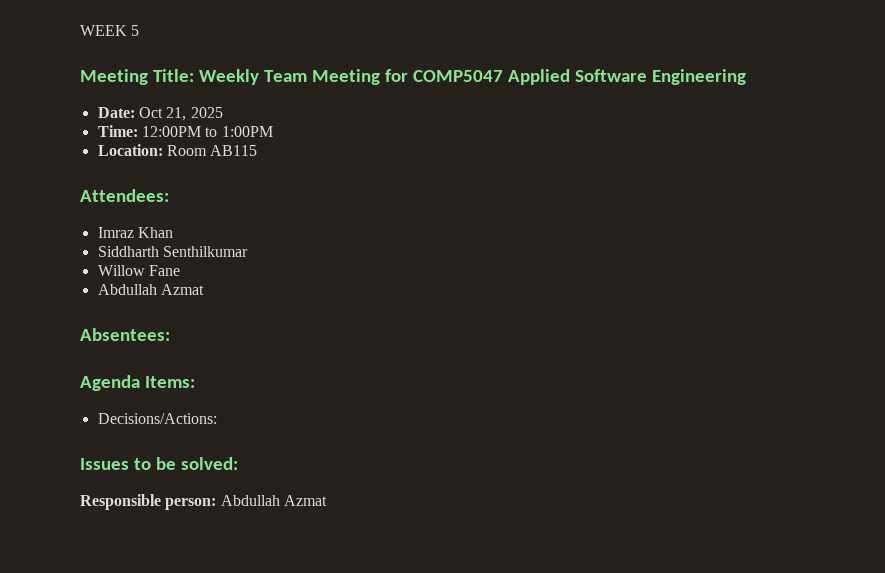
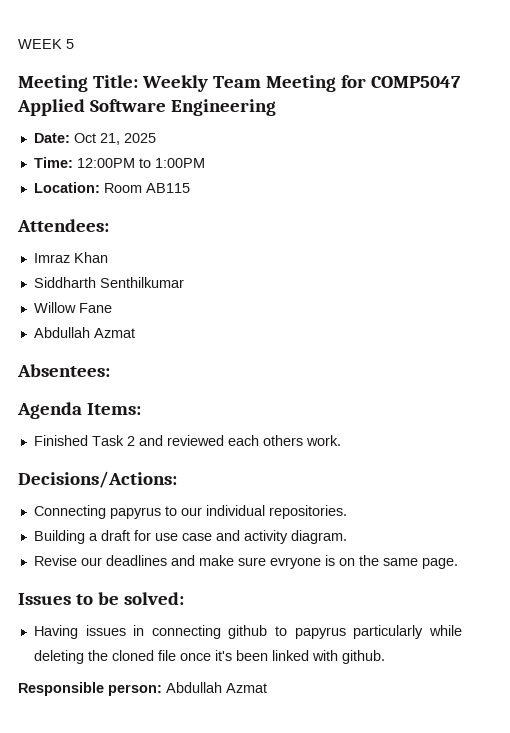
[97,413,217,424] [80,457,238,470] Decisions/Actions: // Issues to be solved: -> [33,435,341,446] [18,471,177,488] [33,505,347,519] [33,530,347,544] [33,555,458,569] [18,592,184,605] [33,625,463,639] [33,650,385,664] Finished Task 2 and reviewed each others work. // Decisions/Actions: // Connecting papyrus to our individual repositories. // Building a draft for use case and activity diagram. // Revise our deadlines and make sure evryone is on the same page. // Issues to be solved: // Having issues in connecting github to papyrus particularly while deleting the cloned file once it's been linked with github.

